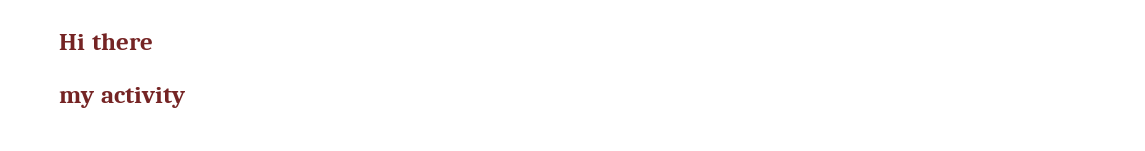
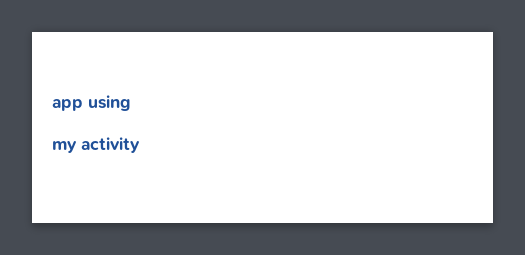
[59,33,153,50] Hi there -> [52,95,131,111] app using

